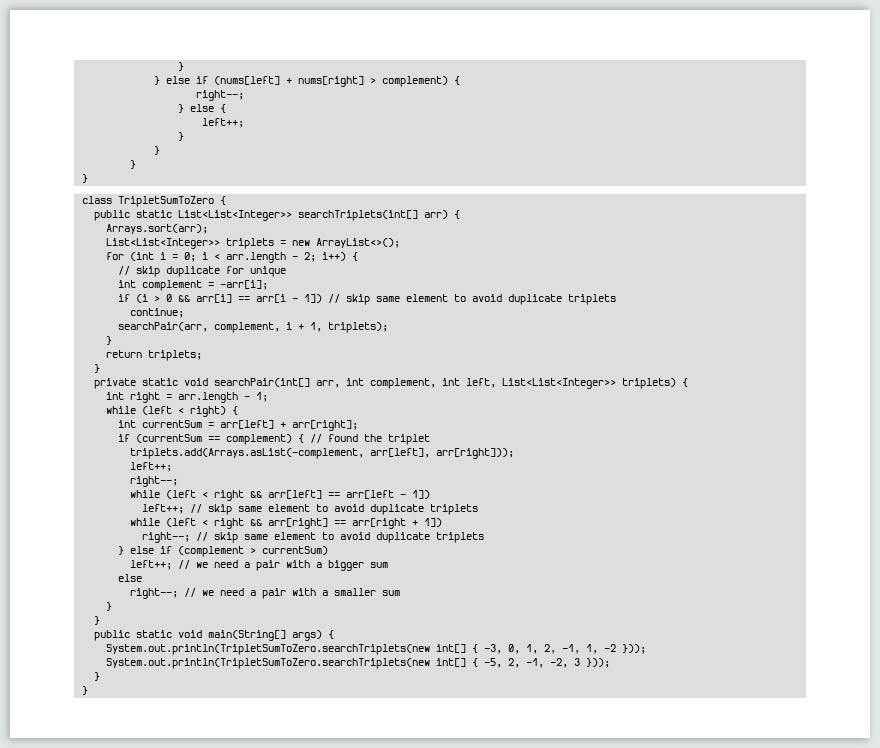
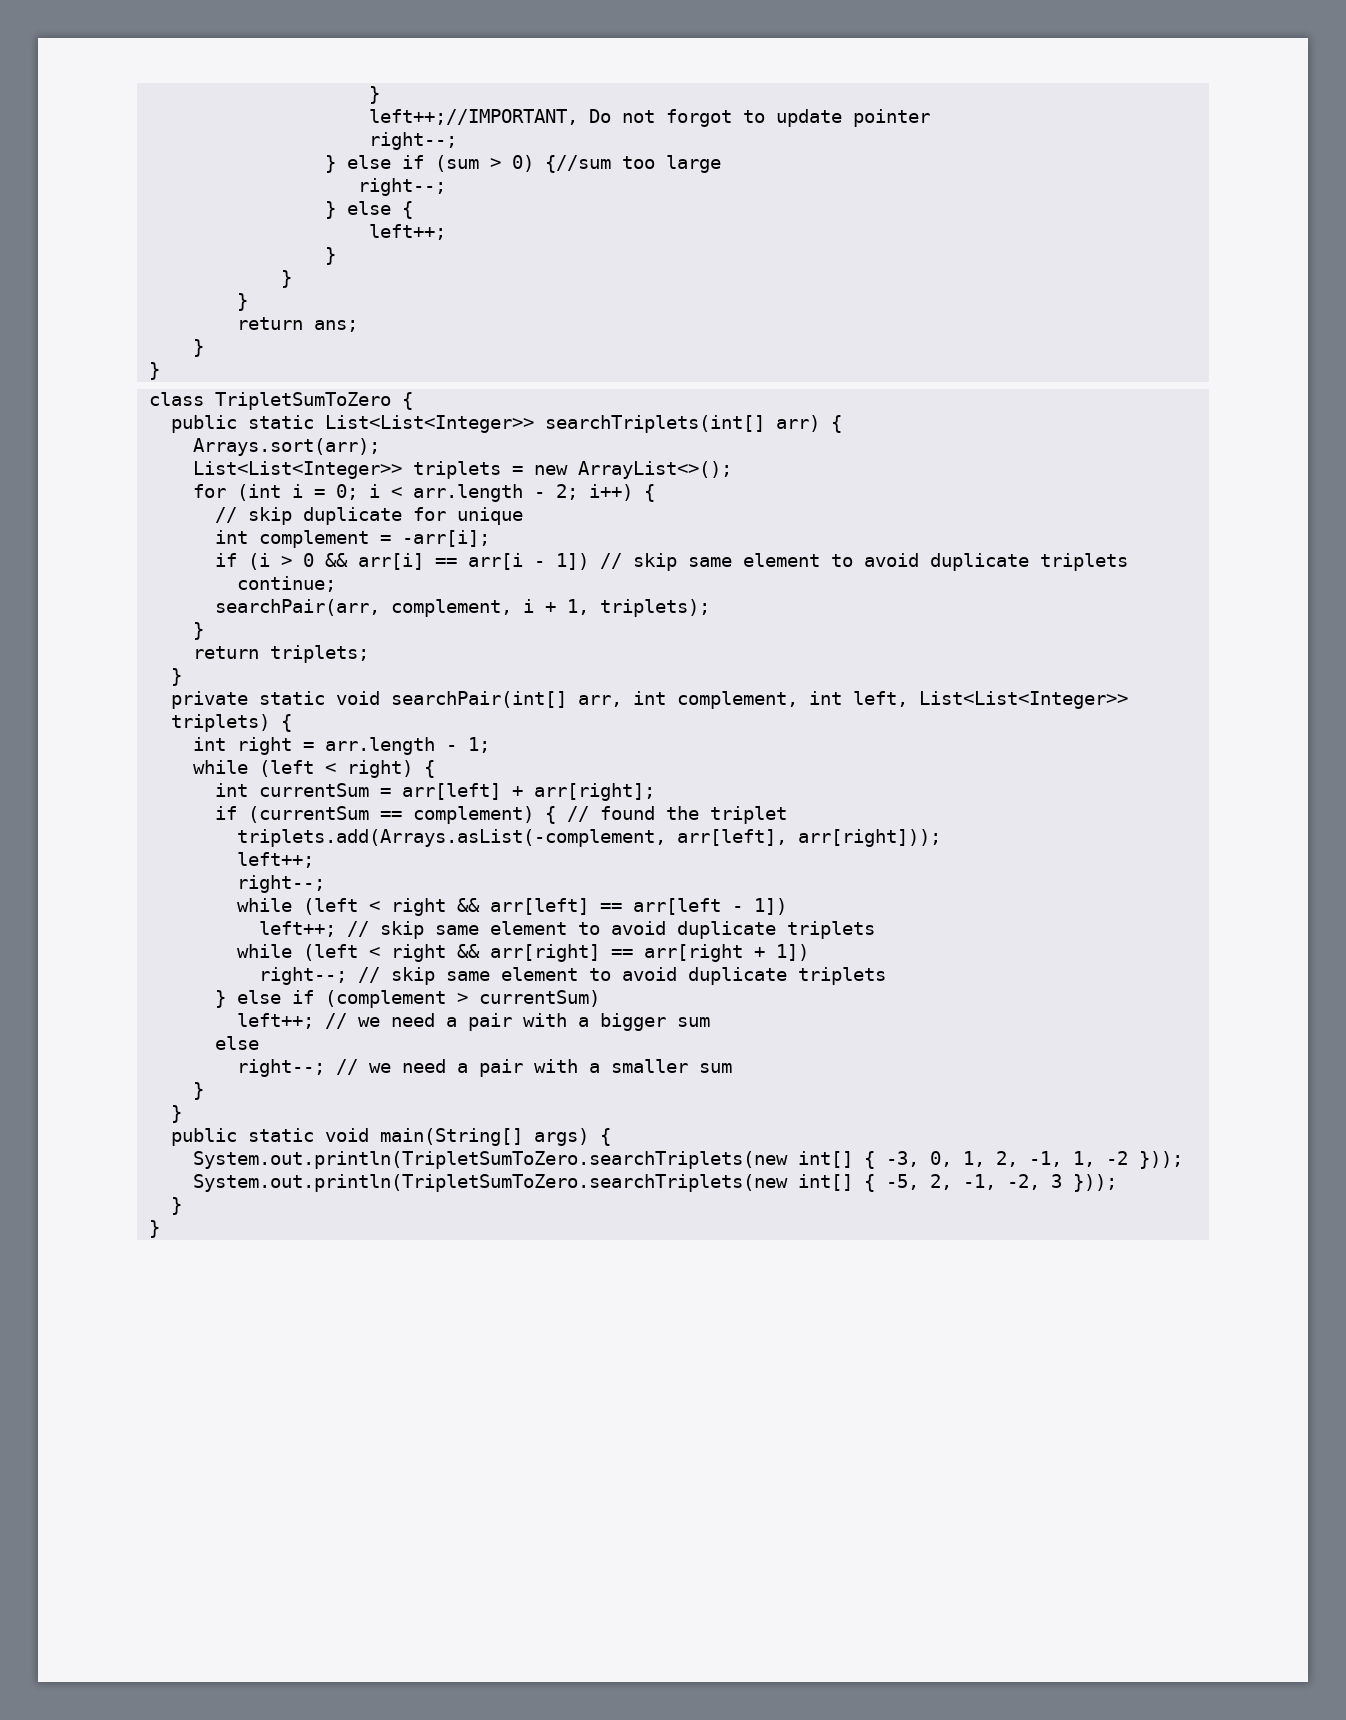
[177,62,184,71] [153,76,460,87] } // } else if (nums[left] + nums[right] > complement) { -> [369,86,380,104] [369,109,930,127] [369,132,457,150] [325,155,721,173] } // left++;//IMPORTANT, Do not forgot to update pointer // right--; // } else if (sum > 0) {//sum too large
(136, 164) none -> [237,317,358,332] [193,339,204,357] // return ans; // }

